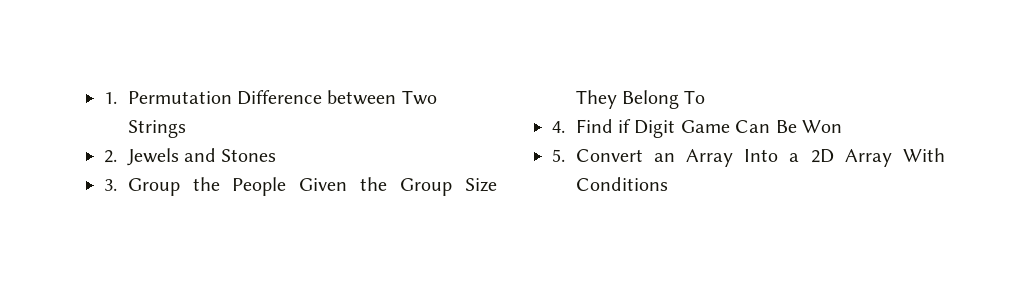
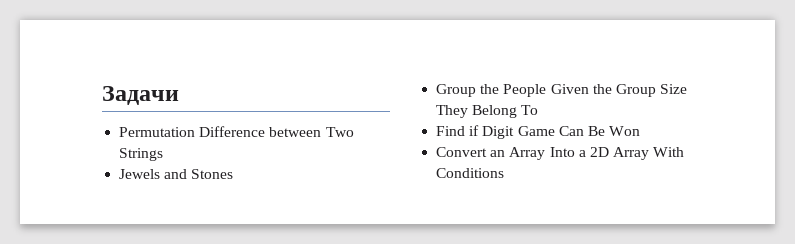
[104,92,117,104] 1. -> [102,86,179,105] Задачи //
[104,150,117,163] 2. -> (164, 154) none
[104,179,117,191] 3. -> (234, 174) none
[552,121,565,133] 4. -> (539, 110) none
[552,149,565,162] 5. -> (641, 131) none

